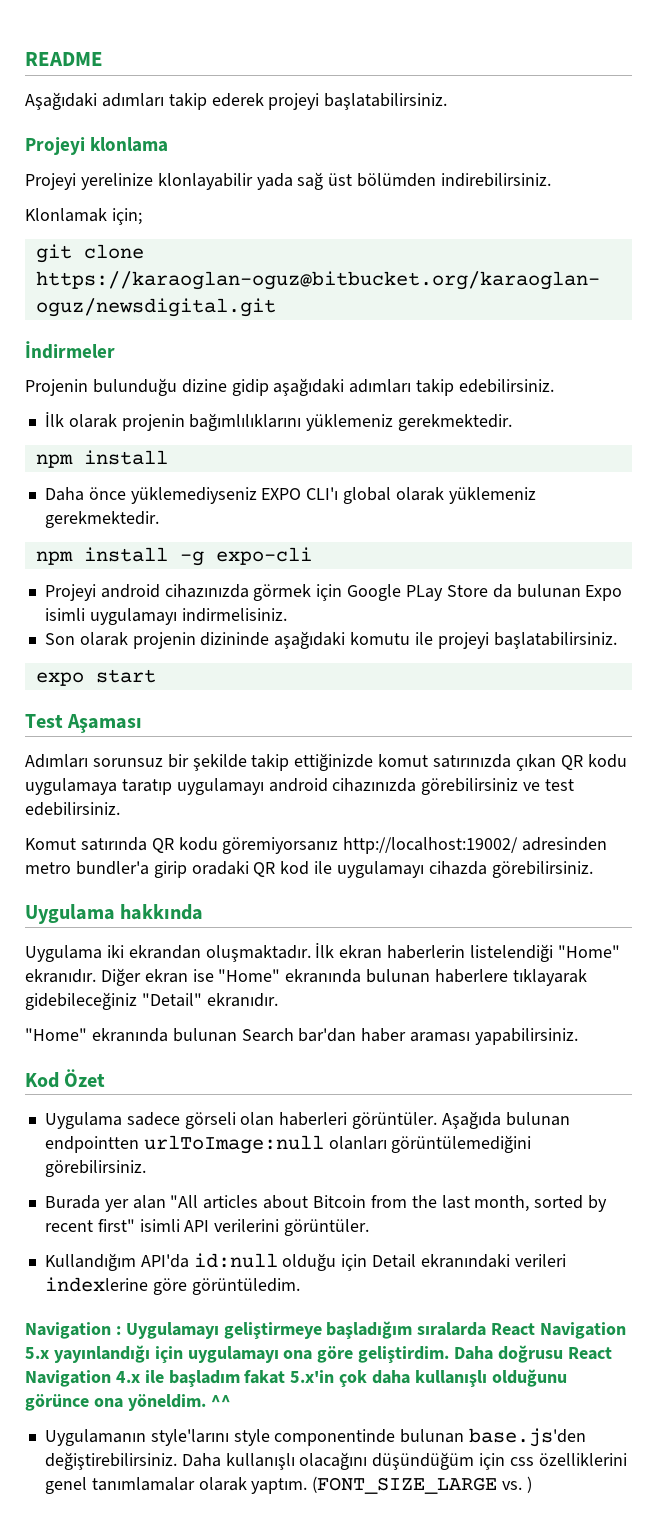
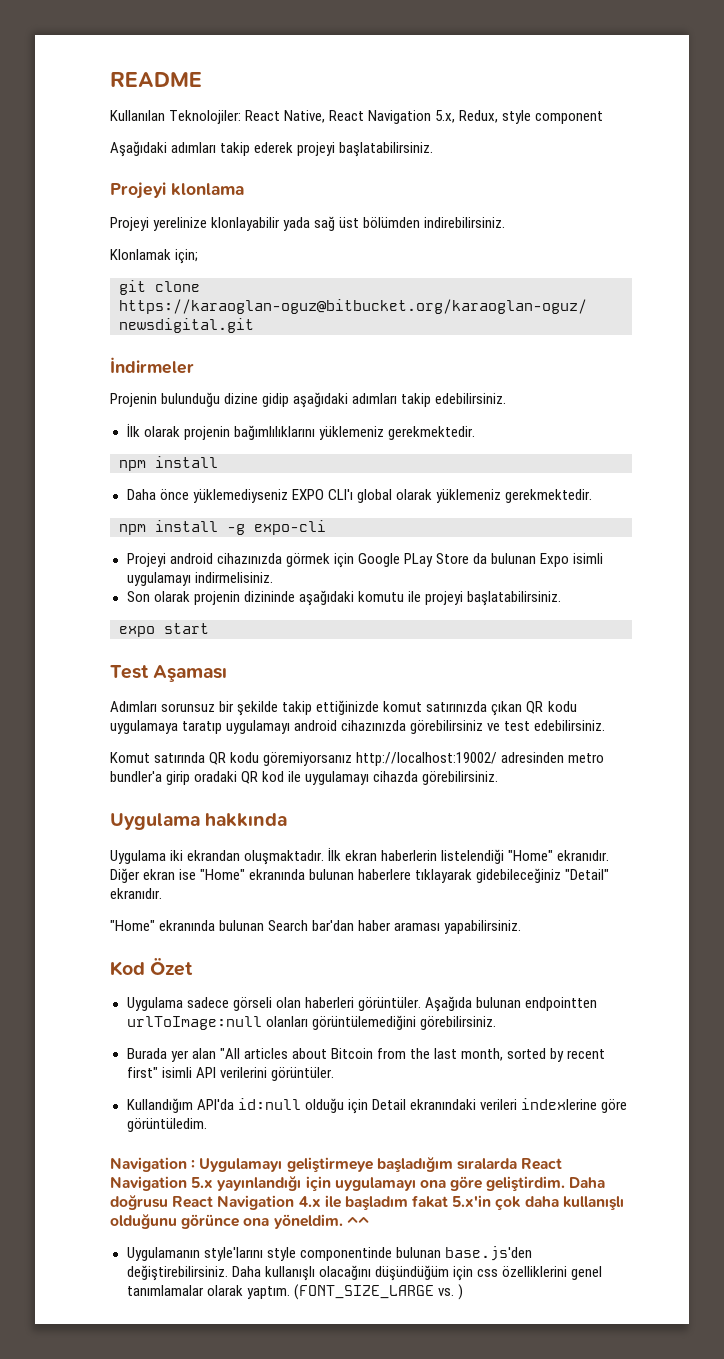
(103, 59) none -> [110,110,604,124] // Kullanılan Teknolojiler: React Native, React Navigation 5.x, Redux, style component

